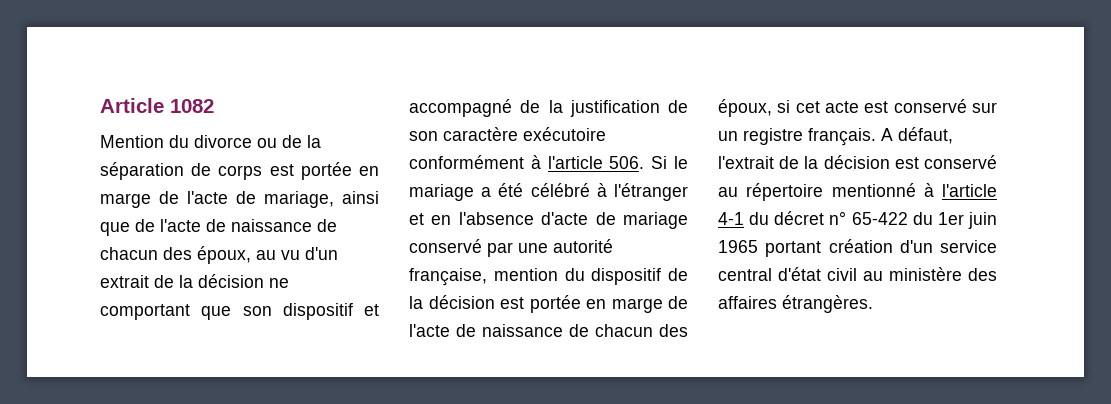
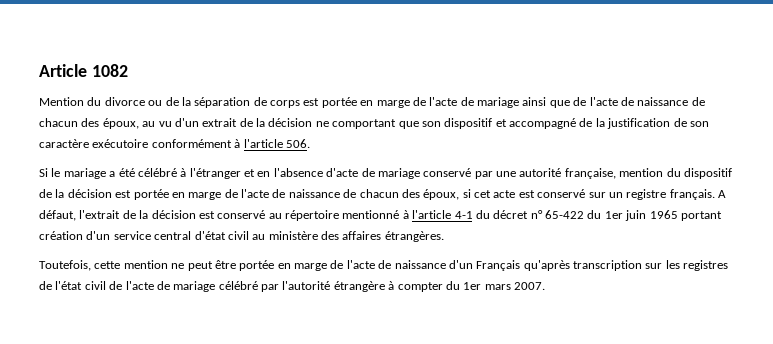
[264,191,334,208] mariage, -> [477,97,519,108] mariage
(645, 162) none -> (310, 143) //
(873, 304) none -> [39,260,729,271] [39,281,545,292] // Toutefois, cette mention ne peut être portée en marge de l'acte de naissance d'un Français qu'après transcription sur les registres de l'état civil de l'acte de mariage célébré par l'autorité étrangère à compter du 1er mars 2007.

